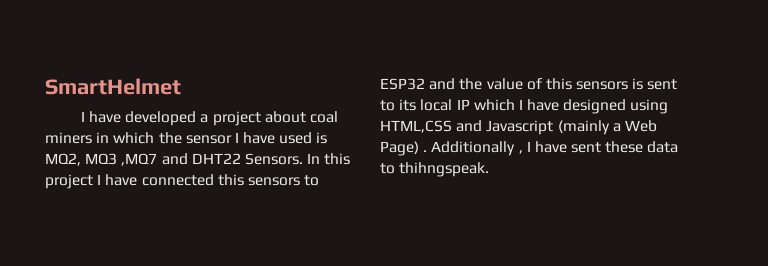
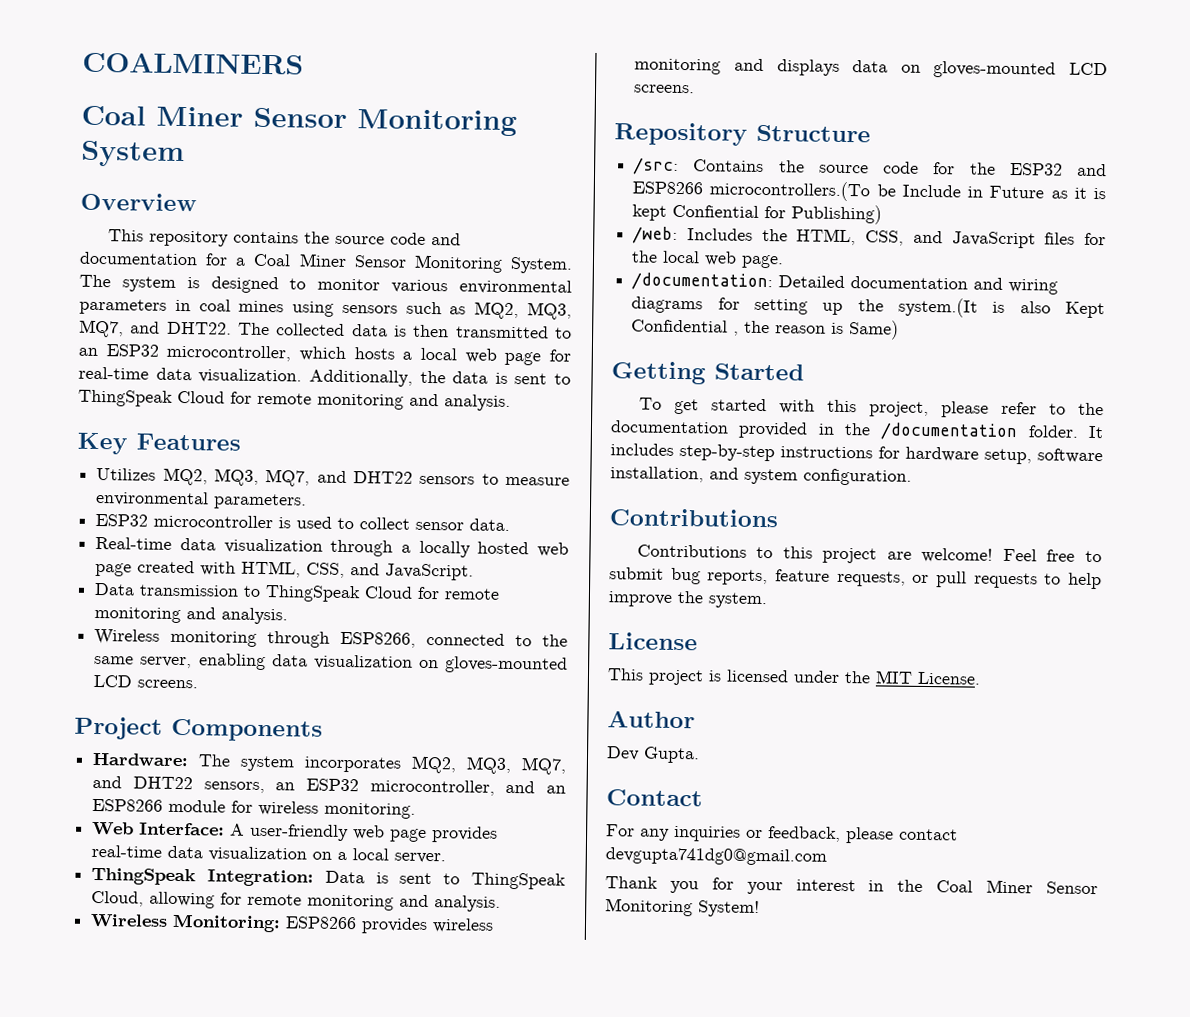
[45,78,181,95] [80,111,339,126] [45,132,328,144] [45,153,351,166] [45,174,320,189] [380,78,678,90] [380,99,669,114] [380,120,657,135] [380,141,679,156] [380,162,490,177] SmartHelmet // I have developed a project about coal miners in which the sensor I have used is MQ2, MQ3 ,MQ7 and DHT22 Sensors. In this project I have connected this sensors to ESP32 and the value of this sensors is sent to its local IP which I have designed using HTML,CSS and Javascript (mainly a Web Page) . Additionally , I have sent these data to thihngspeak. -> [82,52,304,75] [81,105,517,137] [81,140,185,168] [80,192,197,212] [107,229,461,247] [79,251,573,274] [79,274,572,295] [79,298,572,320] [79,319,572,339] [78,344,572,366] [78,366,571,387] [78,389,511,411] [77,432,241,455] [96,467,570,487] [96,490,308,510] [95,513,511,531] [95,536,569,558] [95,560,475,581] [94,582,501,603] [94,606,289,625] [94,628,568,648] [94,653,568,674] [93,674,199,689] [74,716,323,742] [92,752,566,775] [92,775,566,796] [92,798,417,819] [92,821,499,843] [91,844,447,864] [91,867,566,890] [91,890,502,912] [90,913,495,935] [634,58,1108,79] [634,84,696,94] [614,122,871,146] [633,157,1107,177] [632,180,1106,202] [632,204,883,225] [632,226,1106,249] [631,250,785,269] [631,272,1059,295] [631,296,1105,319] [631,319,900,340] [611,361,804,385] [638,397,1104,418] [610,420,1104,442] [610,443,1103,465] [610,466,912,486] [609,508,778,528] [636,544,1102,564] [609,567,1102,590] [608,591,767,609] [608,632,698,651] [607,668,981,686] [607,710,695,729] [606,746,700,764] [606,789,703,807] [606,824,958,844] [605,847,827,866] [605,876,1098,895] [605,898,760,918] COALMINERS // Coal Miner Sensor Monitoring System // Overview // This repository contains the source code and documentation for a Coal Miner Sensor Monitoring System. The system is designed to monitor various environmental parameters in coal mines using sensors such as MQ2, MQ3, MQ7, and DHT22. The collected data is then transmitted to an ESP32 microcontroller, which hosts a local web page for real-time data visualization. Additionally, the data is sent to ThingSpeak Cloud for remote monitoring and analysis. // Key Features // Utilizes MQ2, MQ3, MQ7, and DHT22 sensors to measure environmental parameters. // ESP32 microcontroller is used to collect sensor data. // Real-time data visualization through a locally hosted web page created with HTML, CSS, and JavaScript. // Data transmission to ThingSpeak Cloud for remote monitoring and analysis. // Wireless monitoring through ESP8266, connected to the same server, enabling data visualization on gloves-mounted LCD screens. // Project Components // Hardware: The system incorporates MQ2, MQ3, MQ7, and DHT22 sensors, an ESP32 microcontroller, and an ESP8266 module for wireless monitoring. // Web Interface: A user-friendly web page provides real-time data visualization on a local server. // ThingSpeak Integration: Data is sent to ThingSpeak Cloud, allowing for remote monitoring and analysis. // Wireless Monitoring: ESP8266 provides wireless monitoring and displays data on gloves-mounted LCD screens. // Repository Structure // /src: Contains the source code for the ESP32 and ESP8266 microcontrollers.(To be Include in Future as it is kept Confiential for Publishing) // /web: Includes the HTML, CSS, and JavaScript files for the local web page. // /documentation: Detailed documentation and wiring diagrams for setting up the system.(It is also Kept Confidential , the reason is Same) // Getting Started // To get started with this project, please refer to the documentation provided in the /documentation folder. It includes step-by-step instructions for hardware setup, software installation, and system configuration. // Contributions // Contributions to this project are welcome! Feel free to submit bug reports, feature requests, or pull requests to help improve the system. // License // This project is licensed under the MIT License. // Author // Dev Gupta. // Contact // For any inquiries or feedback, please contact devgupta741dg0@gmail.com // Thank you for your interest in the Coal Miner Sensor Monitoring System!

